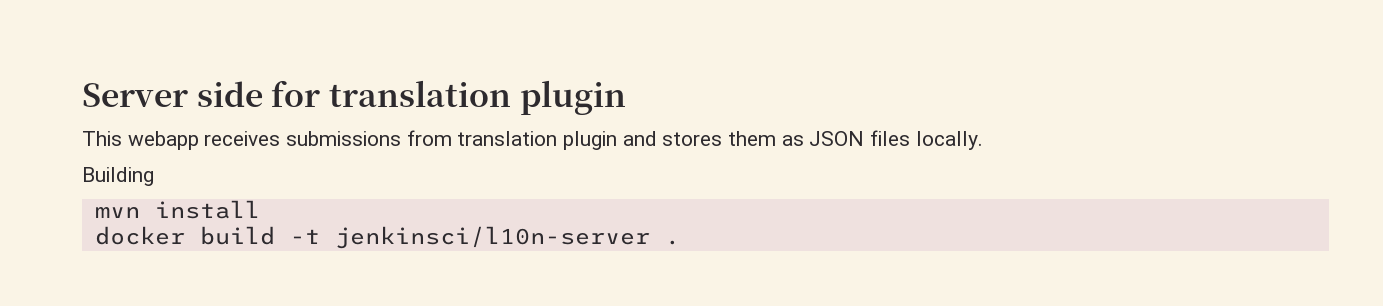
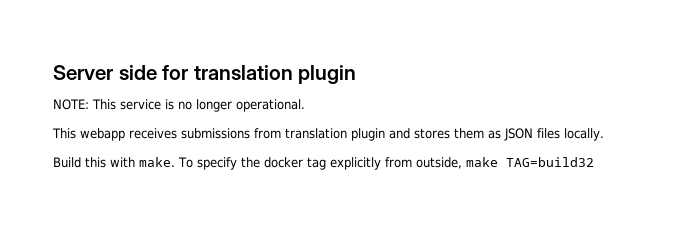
(626, 97) none -> [53,99,305,112] // NOTE: This service is no longer operational.
[82,167,154,186] [94,200,260,219] [94,226,680,249] Building // mvn install // docker build -t jenkinsci/l10n-server . -> [53,157,594,170] Build this with make. To specify the docker tag explicitly from outside, make TAG=build32

